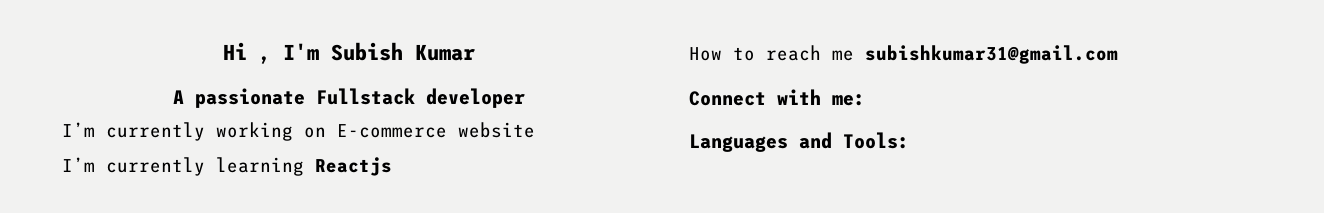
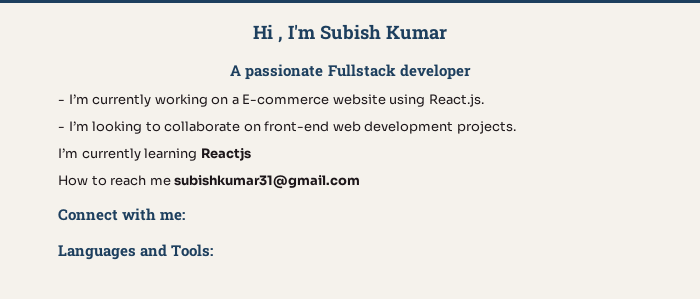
(525, 98) none -> [58,99,65,104] -
(326, 132) none -> [231,96,239,105] a
(535, 130) none -> [389,94,484,107] [58,121,516,134] using React.js. // - I’m looking to collaborate on front-end web development projects.

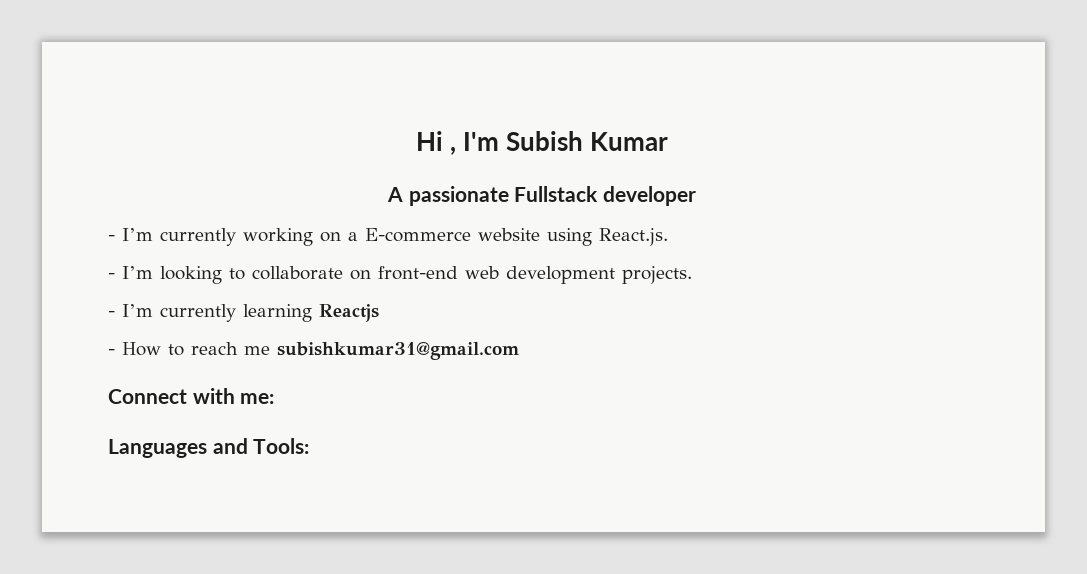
(516, 127) none -> [108,311,115,317] -
(251, 154) none -> [108,349,115,355] -

